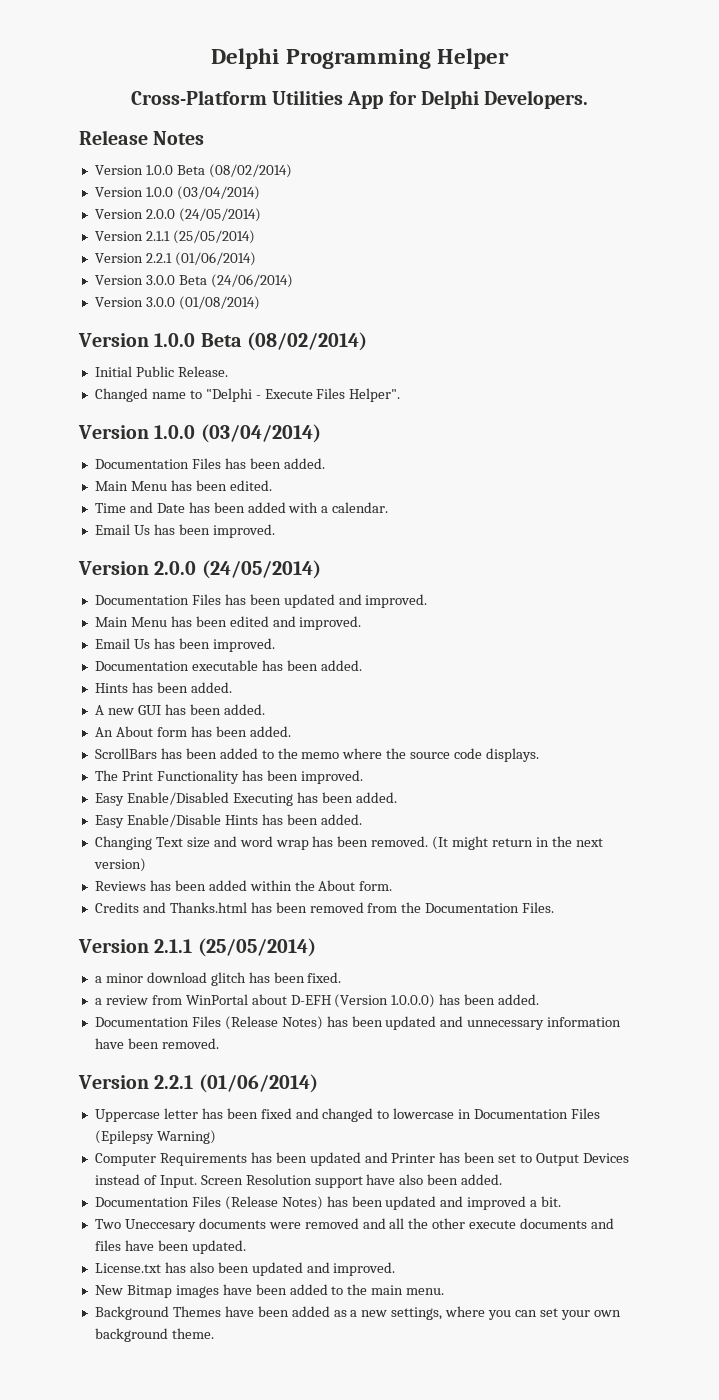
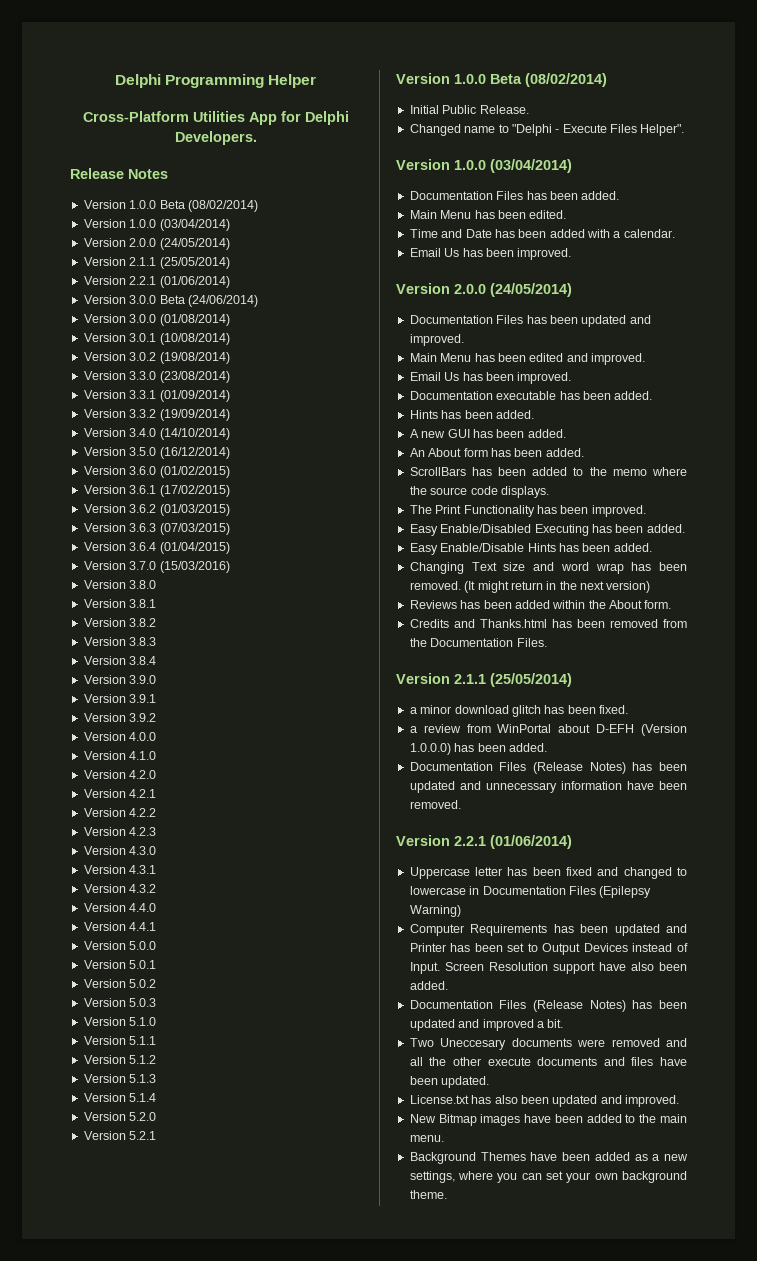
(260, 303) none -> [83,333,230,345] [83,352,230,364] [83,371,230,383] [83,390,230,402] [83,409,230,421] [83,428,230,440] [83,447,230,459] [83,466,230,478] [83,485,230,497] [83,504,230,516] [83,523,230,535] [83,542,230,554] [83,561,230,573] [83,580,157,589] [83,599,157,608] [83,618,157,627] [83,637,157,646] [83,656,157,665] [83,675,157,684] [83,694,157,703] [83,713,157,722] [83,732,157,741] [83,751,157,760] [83,770,157,779] [83,789,157,798] [83,808,157,817] [83,827,157,836] [83,846,157,855] [83,865,157,874] [83,884,157,893] [83,903,157,912] [83,922,157,931] [83,941,157,950] [83,960,157,969] [83,979,157,988] [83,998,157,1007] [83,1017,157,1026] [83,1036,157,1045] [83,1055,157,1064] [83,1074,157,1083] [83,1093,157,1102] [83,1112,157,1121] [83,1131,157,1140] // Version 3.0.1 (10/08/2014) // Version 3.0.2 (19/08/2014) // Version 3.3.0 (23/08/2014) // Version 3.3.1 (01/09/2014) // Version 3.3.2 (19/09/2014) // Version 3.4.0 (14/10/2014) // Version 3.5.0 (16/12/2014) // Version 3.6.0 (01/02/2015) // Version 3.6.1 (17/02/2015) // Version 3.6.2 (01/03/2015) // Version 3.6.3 (07/03/2015) // Version 3.6.4 (01/04/2015) // Version 3.7.0 (15/03/2016) // Version 3.8.0 // Version 3.8.1 // Version 3.8.2 // Version 3.8.3 // Version 3.8.4 // Version 3.9.0 // Version 3.9.1 // Version 3.9.2 // Version 4.0.0 // Version 4.1.0 // Version 4.2.0 // Version 4.2.1 // Version 4.2.2 // Version 4.2.3 // Version 4.3.0 // Version 4.3.1 // Version 4.3.2 // Version 4.4.0 // Version 4.4.1 // Version 5.0.0 // Version 5.0.1 // Version 5.0.2 // Version 5.0.3 // Version 5.1.0 // Version 5.1.1 // Version 5.1.2 // Version 5.1.3 // Version 5.1.4 // Version 5.2.0 // Version 5.2.1

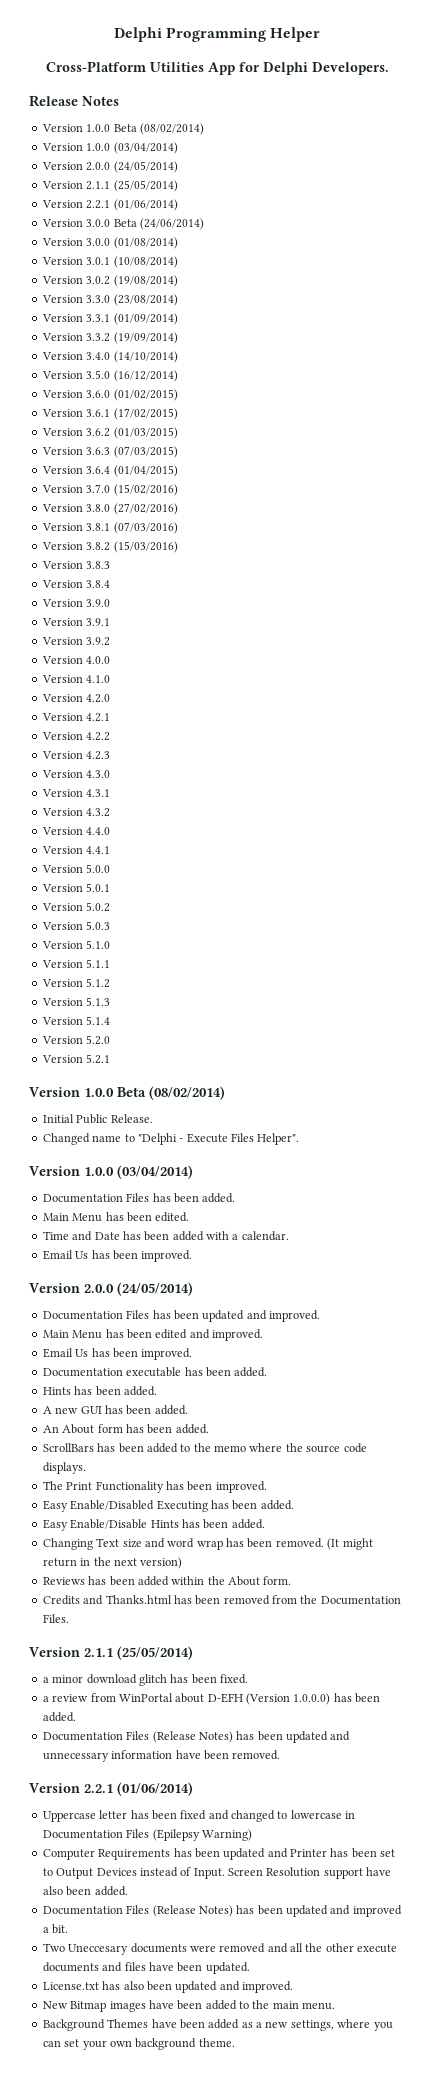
[159,561,230,573] (15/03/2016) -> [113,484,178,496] (15/02/2016)
(157, 584) none -> [113,503,178,515] (27/02/2016)
(157, 603) none -> [113,522,178,534] (07/03/2016)
(157, 622) none -> [113,541,178,553] (15/03/2016)

